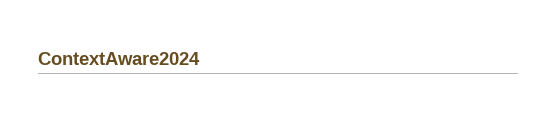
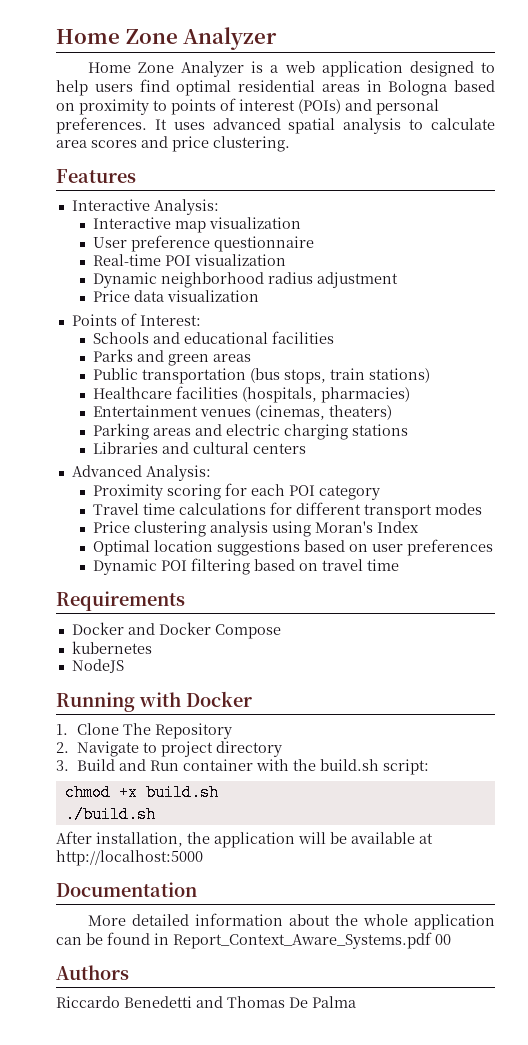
[38,52,200,65] ContextAware2024 -> [56,27,278,50] [87,61,495,77] [56,79,495,96] [56,98,439,115] [56,117,495,134] [56,136,290,152] [56,169,136,183] [71,199,219,215] [92,217,301,233] [92,235,314,252] [92,254,286,266] [92,272,398,288] [92,290,259,302] [71,313,201,326] [92,331,334,344] [92,349,251,366] [92,368,430,384] [92,386,410,403] [92,405,392,420] [92,423,408,440] [92,442,306,454] [71,465,211,481] [92,483,380,500] [92,502,482,519] [92,521,419,537] [92,539,493,556] [92,558,399,575] [56,591,185,611] [71,622,281,639] [71,641,152,654] [71,659,124,673] [56,691,252,712] [56,723,232,739] [56,741,282,757] [56,759,429,775] [64,784,219,801] [64,806,156,823] [56,831,433,848] [56,850,203,866] [56,882,197,897] [87,913,495,930] [56,932,451,949] [56,965,129,980] [56,996,356,1008] Home Zone Analyzer // Home Zone Analyzer is a web application designed to help users find optimal residential areas in Bologna based on proximity to points of interest (POIs) and personal preferences. It uses advanced spatial analysis to calculate area scores and price clustering. // Features // Interactive Analysis: // Interactive map visualization // User preference questionnaire // Real-time POI visualization // Dynamic neighborhood radius adjustment // Price data visualization // Points of Interest: // Schools and educational facilities // Parks and green areas // Public transportation (bus stops, train stations) // Healthcare facilities (hospitals, pharmacies) // Entertainment venues (cinemas, theaters) // Parking areas and electric charging stations // Libraries and cultural centers // Advanced Analysis: // Proximity scoring for each POI category // Travel time calculations for different transport modes // Price clustering analysis using Moran's Index // Optimal location suggestions based on user preferences // Dynamic POI filtering based on travel time // Requirements // Docker and Docker Compose // kubernetes // NodeJS // Running with Docker // 1. Clone The Repository // 2. Navigate to project directory // 3. Build and Run container with the build.sh script: // chmod +x build.sh // ./build.sh // After installation, the application will be available at http://localhost:5000 // Documentation // More detailed information about the whole application can be found in Report_Context_Aware_Systems.pdf 00 // Authors // Riccardo Benedetti and Thomas De Palma

